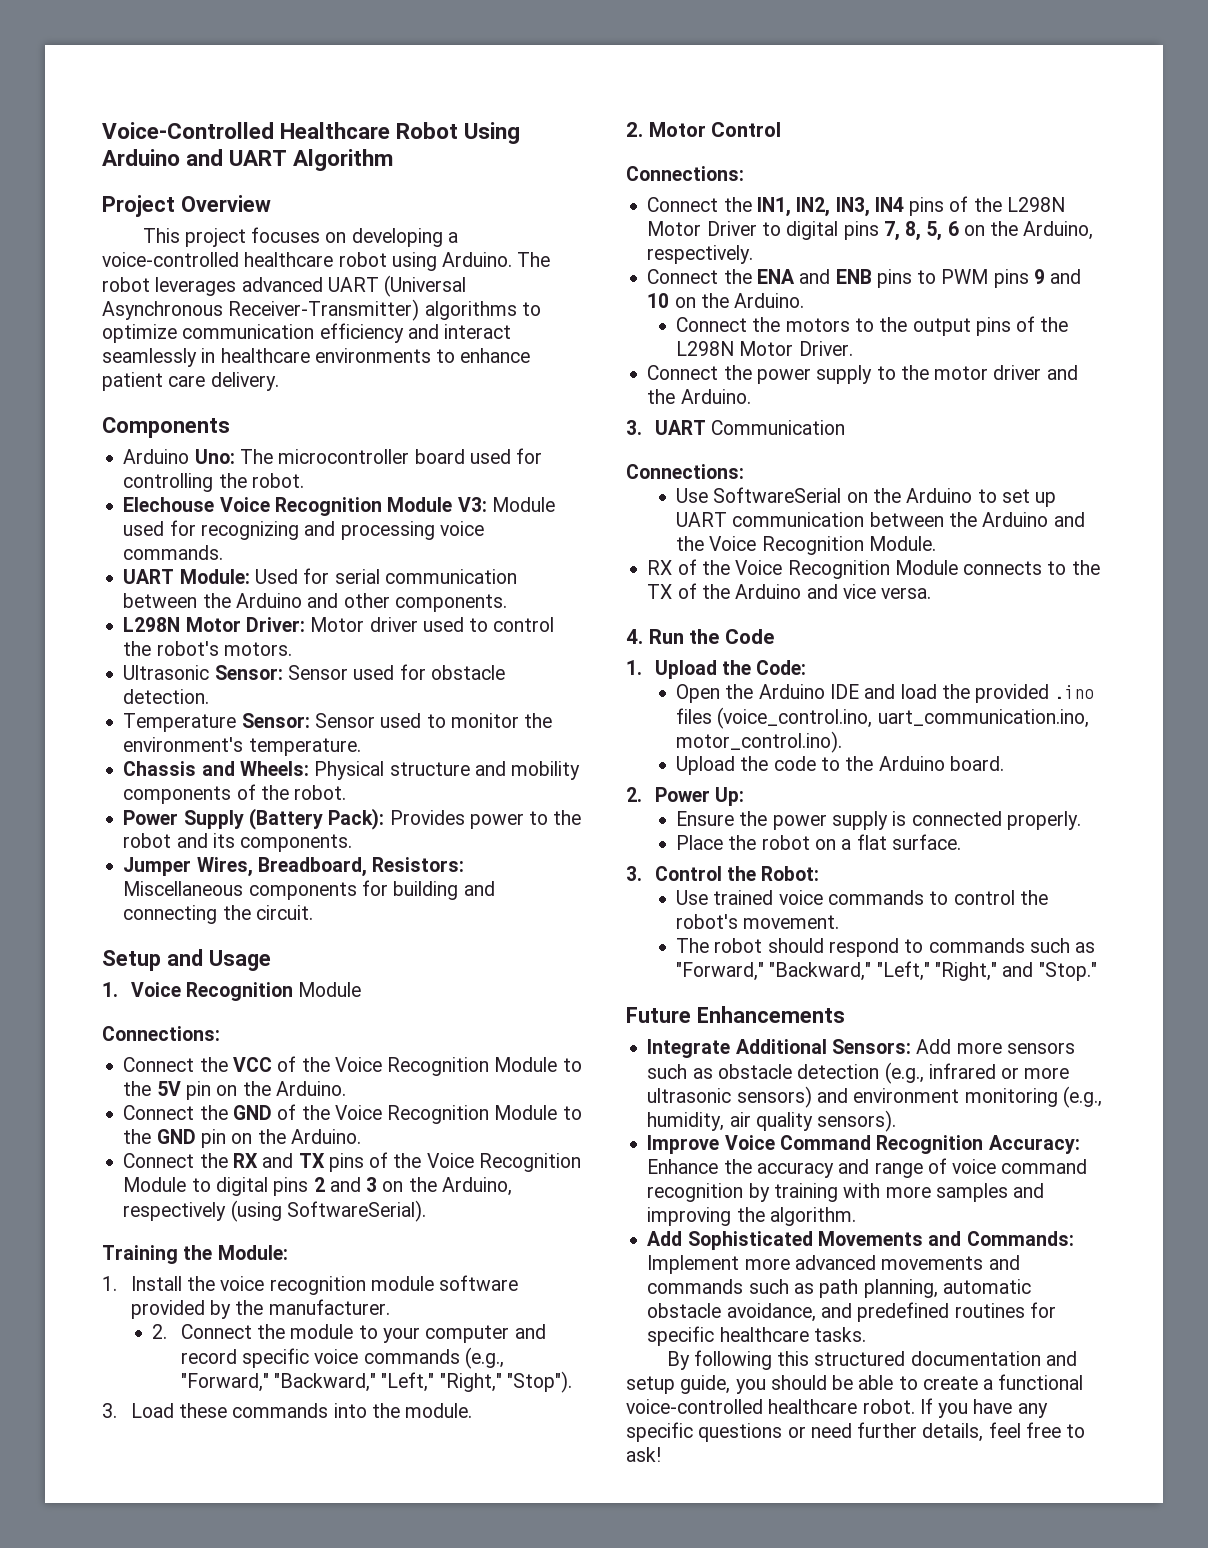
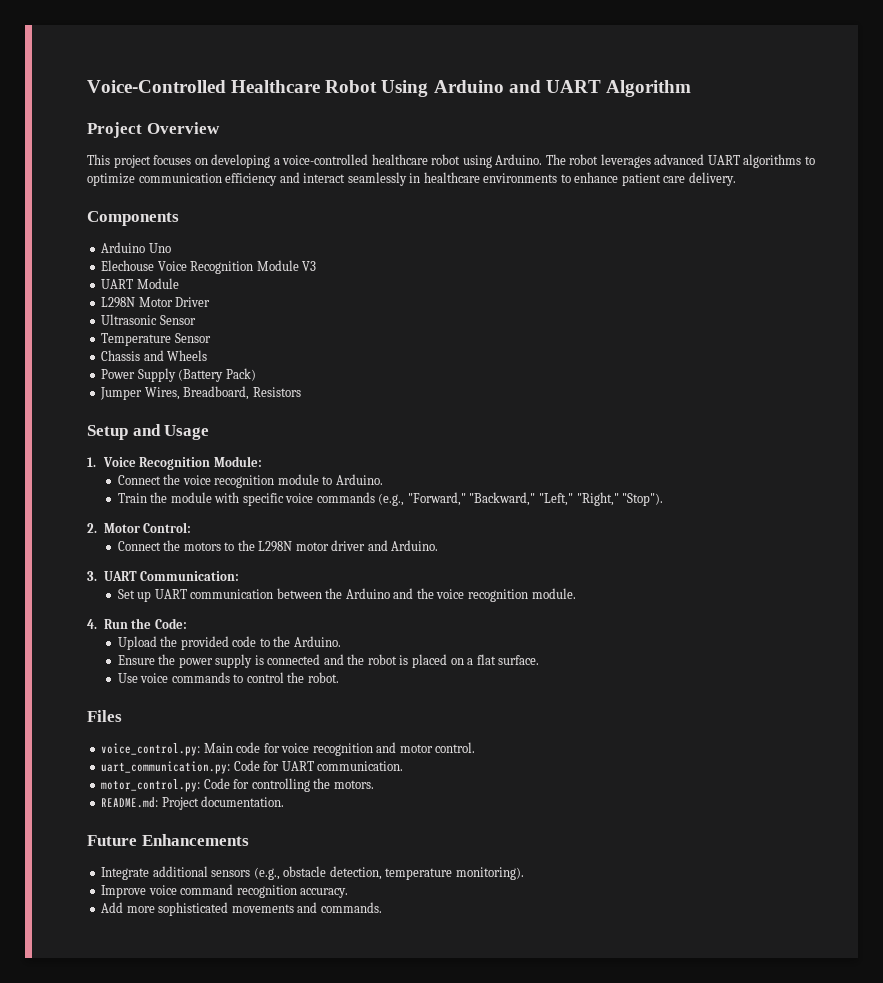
[384,275,467,297] [102,299,420,321] (Universal Asynchronous Receiver-Transmitter) -> (740, 160) none
[194,448,543,464] [123,473,304,492] [123,497,555,516] [123,520,484,540] [123,545,224,560] [123,568,517,584] [123,593,507,612] [123,617,555,632] [123,641,292,656] Uno: The microcontroller board used for controlling the robot. // Elechouse Voice Recognition Module V3: Module used for recognizing and processing voice commands. // UART Module: Used for serial communication between the Arduino and other components. // L298N Motor Driver: Motor driver used to control the robot's motors. -> [148,243,171,253] [101,260,317,274] [101,278,179,289] [101,297,211,308] Uno // Elechouse Voice Recognition Module V3 // UART Module // L298N Motor Driver
[214,664,505,680] [123,689,210,704] Sensor: Sensor used for obstacle detection. -> [159,315,196,325] Sensor
[241,713,553,728] [123,737,361,756] [123,761,581,780] [123,784,347,804] [123,808,582,830] [123,833,353,852] [123,857,465,877] [123,880,495,900] [123,905,313,924] Sensor: Sensor used to monitor the environment's temperature. // Chassis and Wheels: Physical structure and mobility components of the robot. // Power Supply (Battery Pack): Provides power to the robot and its components. // Jumper Wires, Breadboard, Resistors: Miscellaneous components for building and connecting the circuit. -> [174,333,211,343] [101,350,208,361] [101,368,256,382] [100,386,301,400] Sensor // Chassis and Wheels // Power Supply (Battery Pack) // Jumper Wires, Breadboard, Resistors
[298,982,362,997] [102,1026,220,1041] [123,1056,582,1076] [123,1081,346,1100] [123,1104,582,1124] [123,1129,361,1148] [123,1152,581,1172] [123,1177,512,1196] [123,1200,426,1222] [102,1245,288,1264] [102,1275,519,1295] [130,1299,390,1319] [152,1324,546,1343] [180,1349,237,1364] Module // Connections: // Connect the VCC of the Voice Recognition Module to the 5V pin on the Arduino. // Connect the GND of the Voice Recognition Module to the GND pin on the Arduino. // Connect the RX and TX pins of the Voice Recognition Module to digital pins 2 and 3 on the Arduino, respectively (using SoftwareSerial). // Training the Module: // 1. Install the voice recognition module software provided by the manufacturer. // 2. Connect the module to your computer and record -> [213,456,262,467] [117,474,383,488] [117,492,240,503] Module: // Connect the voice recognition module to Arduino. // Train the module with
[102,1403,473,1418] [626,122,782,137] [626,166,744,181] [647,196,1065,217] [647,221,1094,241] [647,245,754,264] [647,269,1082,288] [647,293,805,308] 3. Load these commands into the module. // 2. Motor Control // Connections: // Connect the IN1, IN2, IN3, IN4 pins of the L298N Motor Driver to digital pins 7, 8, 5, 6 on the Arduino, respectively. // Connect the ENA and ENB pins to PWM pins 9 and 10 on the Arduino. -> [87,522,192,533] 2. Motor Control:
[912,316,1069,336] [676,341,853,356] [647,365,929,384] output pins of the L298N Motor Driver. // Connect the power supply to the -> [258,541,293,552] L298N
[647,389,676,404] the -> (388, 545) none
[710,420,845,435] [626,464,744,479] [676,487,1030,503] Communication // Connections: // Use SoftwareSerial on the Arduino to set -> [140,571,240,581] [117,589,135,599] Communication: // Set
[709,536,936,555] [647,559,1100,579] [647,583,932,599] [626,629,774,644] [626,660,807,679] [676,684,1095,703] [676,707,1089,729] [676,731,843,753] [676,756,1004,775] [626,787,744,806] Voice Recognition Module. // RX of the Voice Recognition Module connects to the TX of the Arduino and vice versa. // 4. Run the Code // 1. Upload the Code: // Open the Arduino IDE and load the provided .ino files (voice_control.ino, uart_communication.ino, motor_control.ino). // Upload the code to the Arduino board. // 2. Power Up: -> [436,588,576,602] [87,618,187,629] [117,636,341,650] voice recognition module. // 4. Run the Code: // Upload the provided code to the Arduino.
[1006,811,1081,830] [676,835,810,850] properly. // Place the robot -> [323,654,447,668] and the robot is placed
[626,866,820,881] [676,890,774,905] // 3. Control the Robot: // Use trained -> [117,673,138,683] // Use
[676,914,840,929] [676,938,1096,957] [676,961,1097,981] [626,1006,845,1023] [647,1039,1075,1058] [647,1062,1070,1084] [647,1086,1102,1108] [647,1110,897,1132] [647,1135,1080,1154] [647,1158,1088,1178] [647,1183,1045,1202] [647,1207,856,1226] [647,1231,1074,1250] [647,1255,1020,1274] [647,1279,1031,1298] [647,1302,1056,1322] [647,1326,866,1346] [666,1350,1077,1370] [626,1374,1084,1394] [626,1398,1048,1418] [626,1422,1086,1442] [626,1447,661,1462] robot's movement. // The robot should respond to commands such as "Forward," "Backward," "Left," "Right," and "Stop." // Future Enhancements // Integrate Additional Sensors: Add more sensors such as obstacle detection (e.g., infrared or more ultrasonic sensors) and environment monitoring (e.g., humidity, air quality sensors). // Improve Voice Command Recognition Accuracy: Enhance the accuracy and range of voice command recognition by training with more samples and improving the algorithm. // Add Sophisticated Movements and Commands: Implement more advanced movements and commands such as path planning, automatic obstacle avoidance, and predefined routines for specific healthcare tasks. // By following this structured documentation and setup guide, you should be able to create a functional voice-controlled healthcare robot. If you have any specific questions or need further details, feel free to ask! -> [307,672,339,683] [87,710,122,722] [101,742,476,756] [101,760,404,774] [101,778,374,792] [101,796,285,810] [87,834,249,846] [101,866,524,880] [101,884,349,898] [101,902,382,916] robot. // Files // voice_control.py: Main code for voice recognition and motor control. // uart_communication.py: Code for UART communication. // motor_control.py: Code for controlling the motors. // README.md: Project documentation. // Future Enhancements // Integrate additional sensors (e.g., obstacle detection, temperature monitoring). // Improve voice command recognition accuracy. // Add more sophisticated movements and commands.

